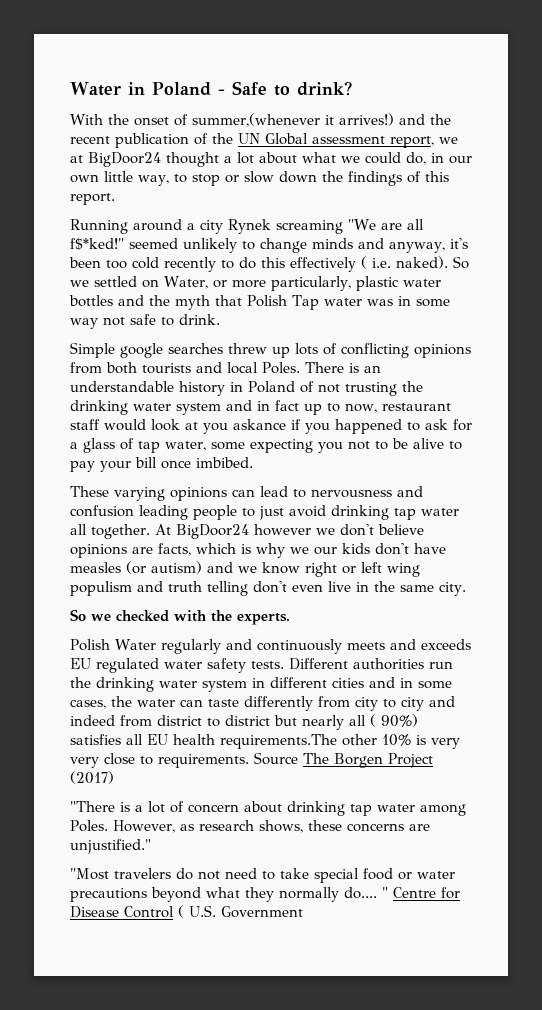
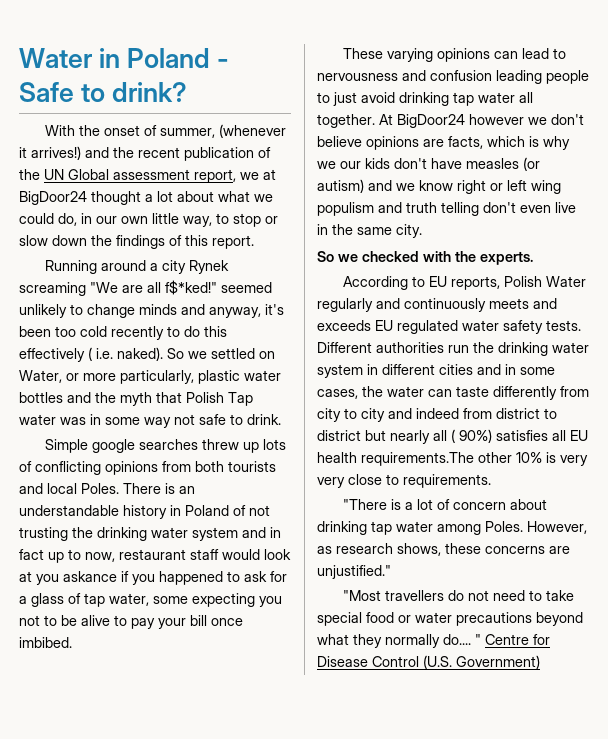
[192,113,320,127] summer,(whenever -> [160,124,287,138] summer, (whenever
(290, 619) none -> [343,276,501,290] According to EU reports,
[254,752,433,768] [70,771,114,784] Source The Borgen Project (2017) -> (491, 481) none
[114,868,171,879] travelers -> [385,590,445,601] travellers
[178,905,303,918] ( U.S. Government -> [423,655,540,669] (U.S. Government)

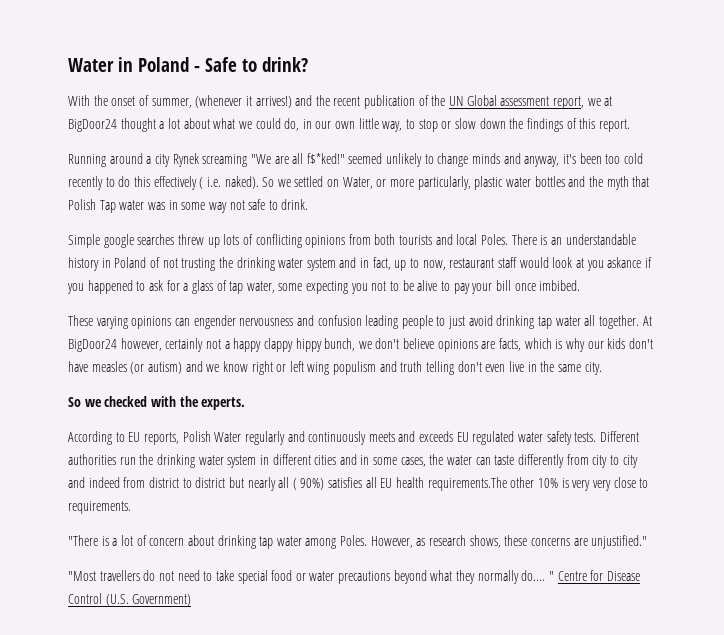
[19,549,44,560] fact -> [372,257,391,270] fact,
[522,48,567,59] lead to -> [193,315,236,329] engender
[469,114,524,125] however -> [120,338,356,352] however, certainly not a happy clappy hippy bunch,
[317,161,336,169] we -> (585, 345) none

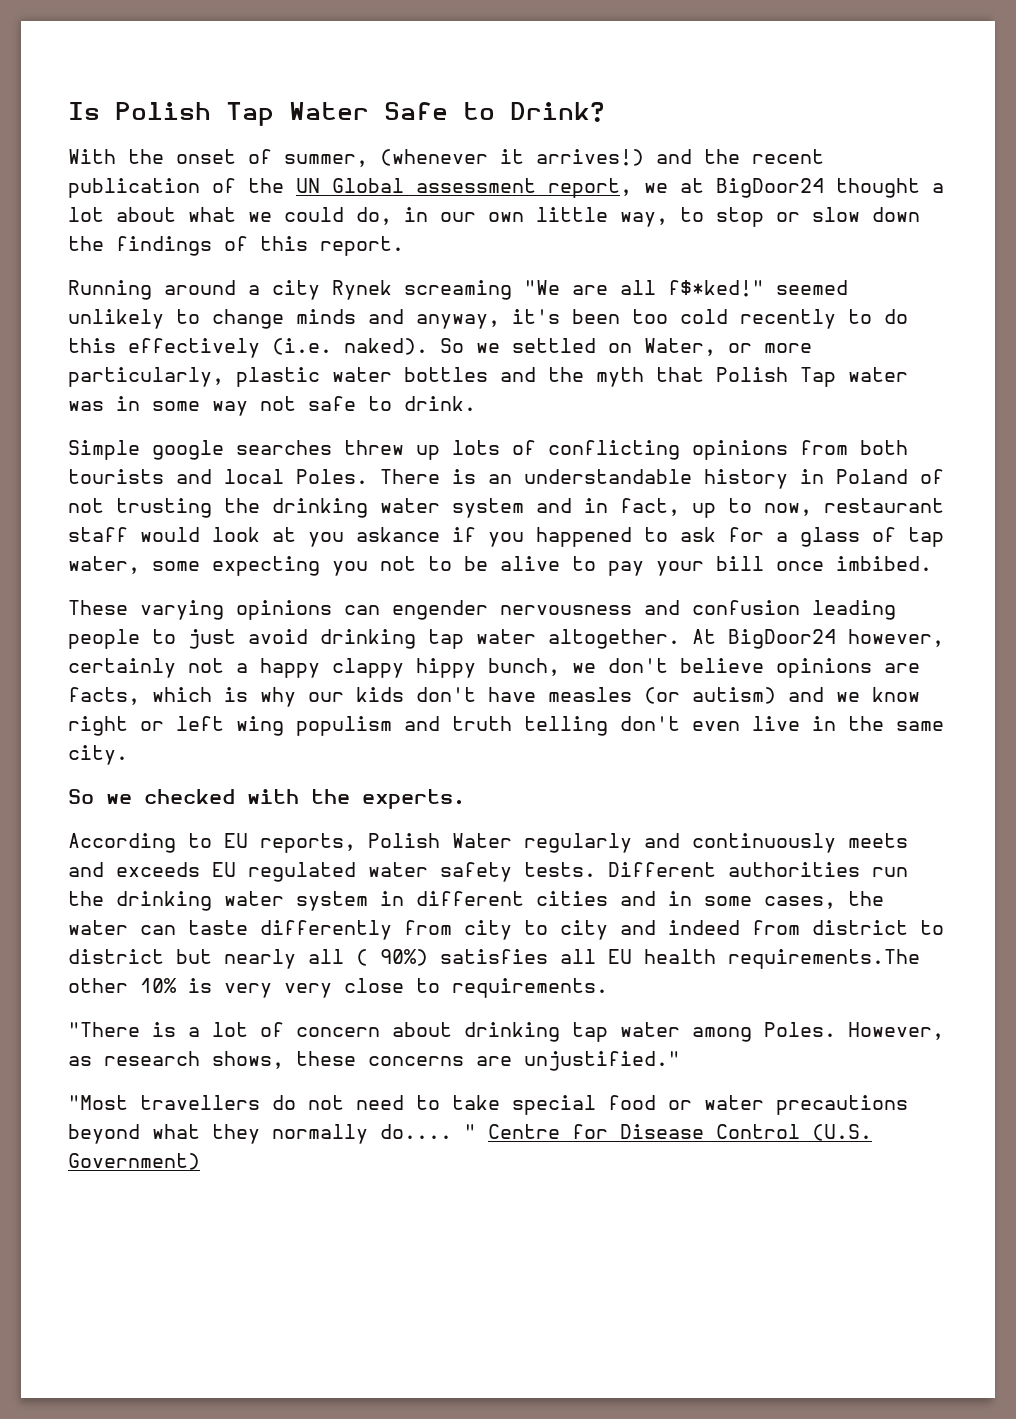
[68,57,200,72] Water in Poland - -> [68,102,369,126] Is Polish Tap Water
[262,57,308,72] drink? -> [510,102,605,122] Drink?
[199,177,221,189] ( i.e. -> [272,338,332,355] (i.e.
[584,315,639,329] all together. -> [548,629,680,649] altogether.

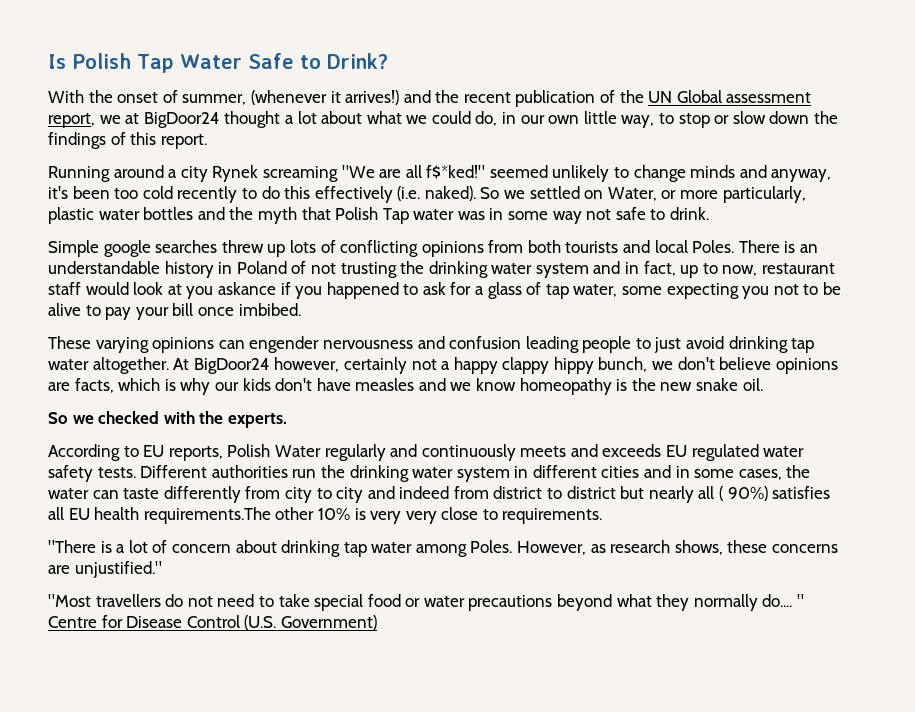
[644,687,776,704] (or autism) -> (415, 384) none
[68,716,944,736] [68,745,128,765] right or left wing populism and truth telling don't even live in the same city. -> [519,378,763,395] homeopathy is the new snake oil.

